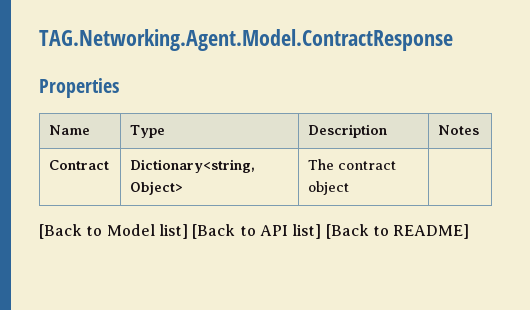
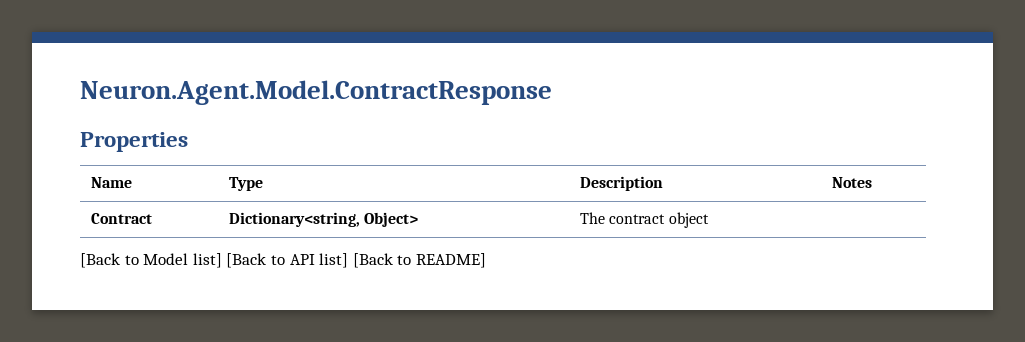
[39,29,453,51] TAG.Networking.Agent.Model.ContractResponse -> [80,80,552,105] Neuron.Agent.Model.ContractResponse

